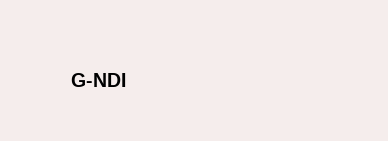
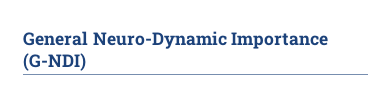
[71,73,126,87] G-NDI -> [23,31,329,49] [23,53,86,71] General Neuro-Dynamic Importance (G-NDI)

